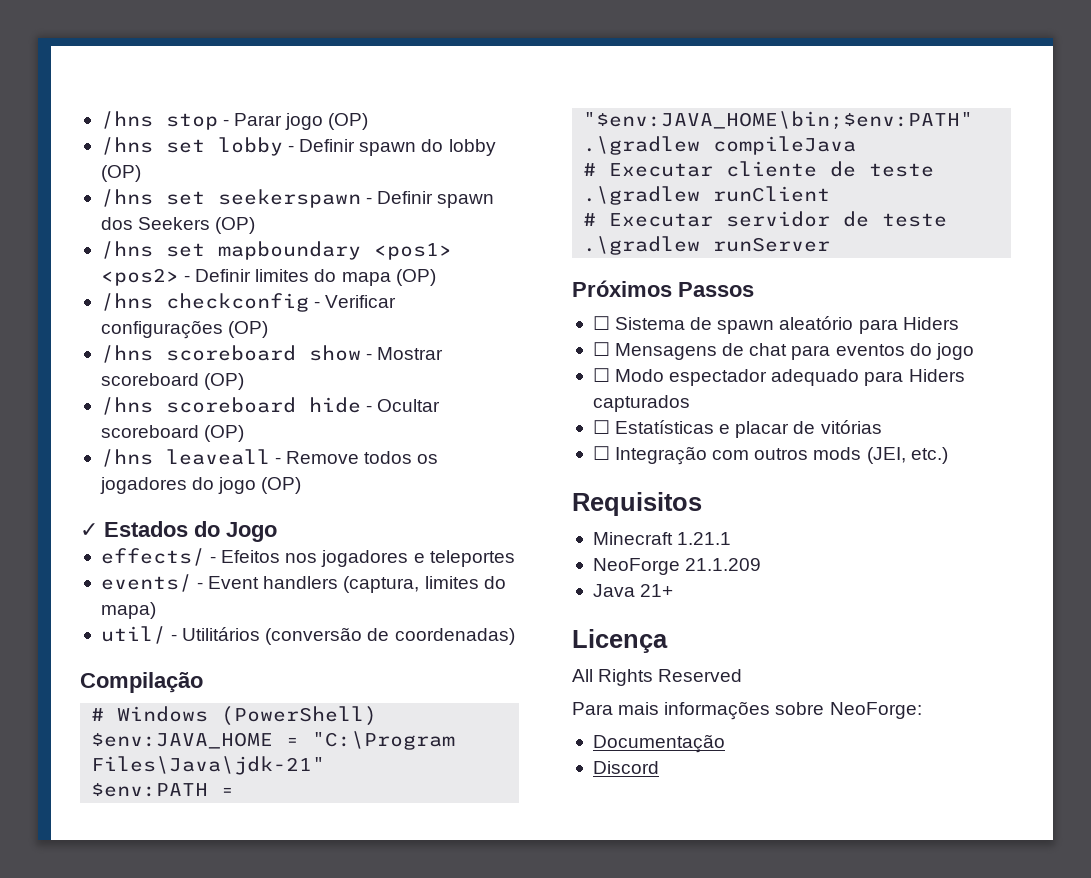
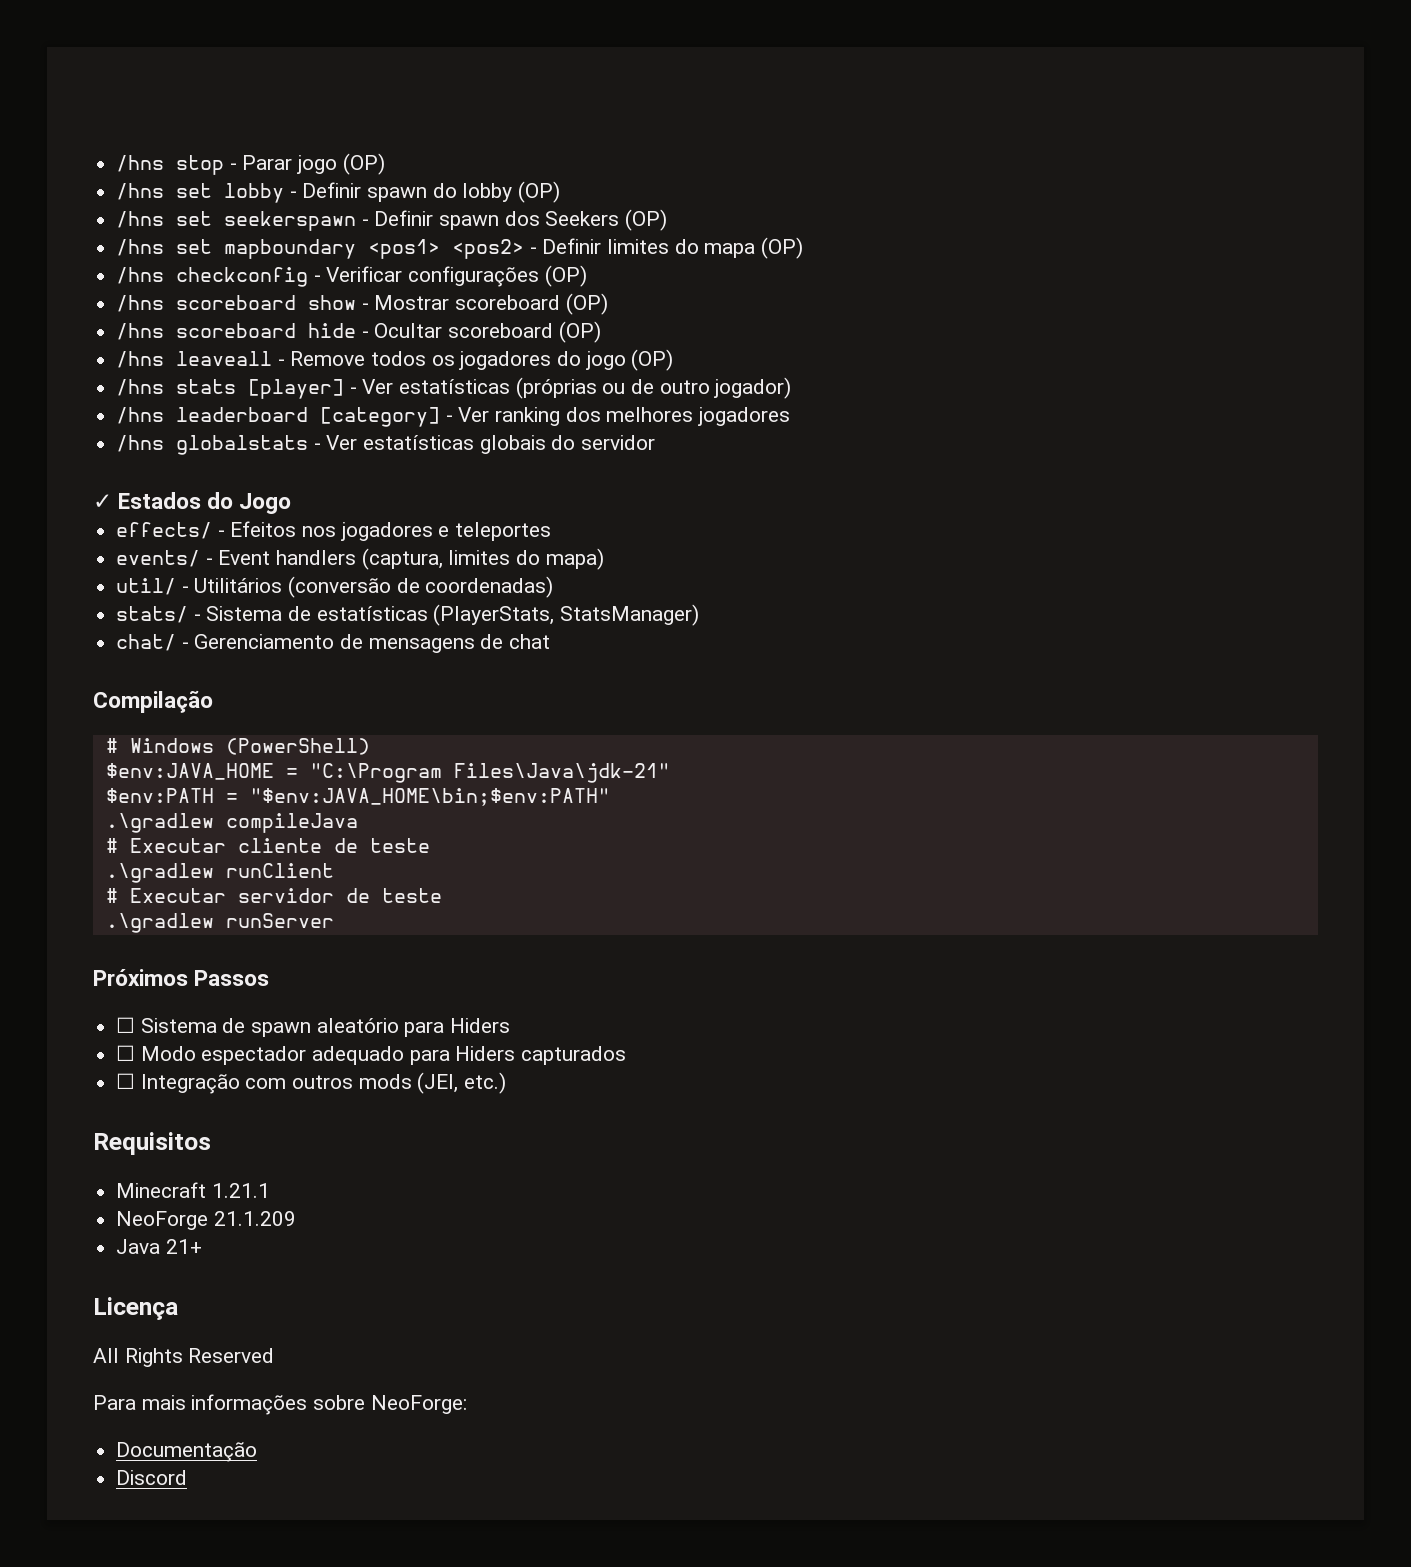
(302, 485) none -> [116,377,792,399] [116,407,791,427] [116,435,656,455] // /hns stats [player] - Ver estatísticas (próprias ou de outro jogador) // /hns leaderboard [category] - Ver ranking dos melhores jogadores // /hns globalstats - Ver estatísticas globais do servidor
(515, 636) none -> [116,604,700,626] [116,634,551,653] // stats/ - Sistema de estatísticas (PlayerStats, StatsManager) // chat/ - Gerenciamento de mensagens de chat
[592,342,974,360] // ☐ Mensagens de chat para eventos do jogo -> (511, 1025) none
[592,420,882,438] // ☐ Estatísticas e placar de vitórias -> (627, 1055) none

